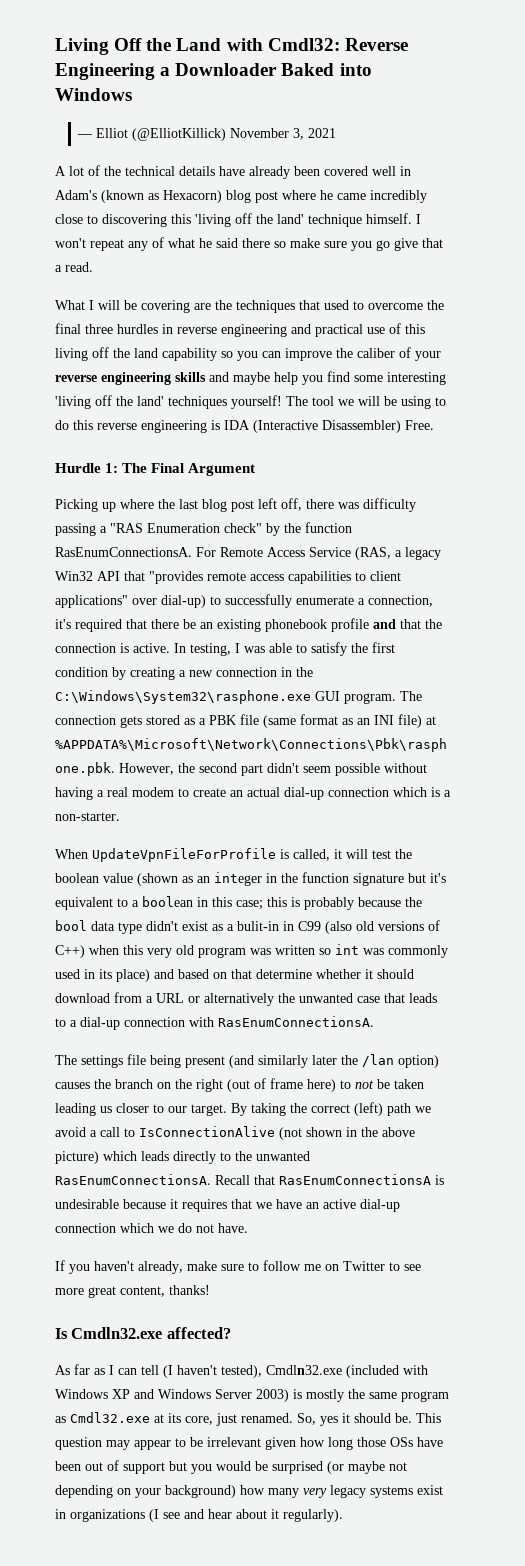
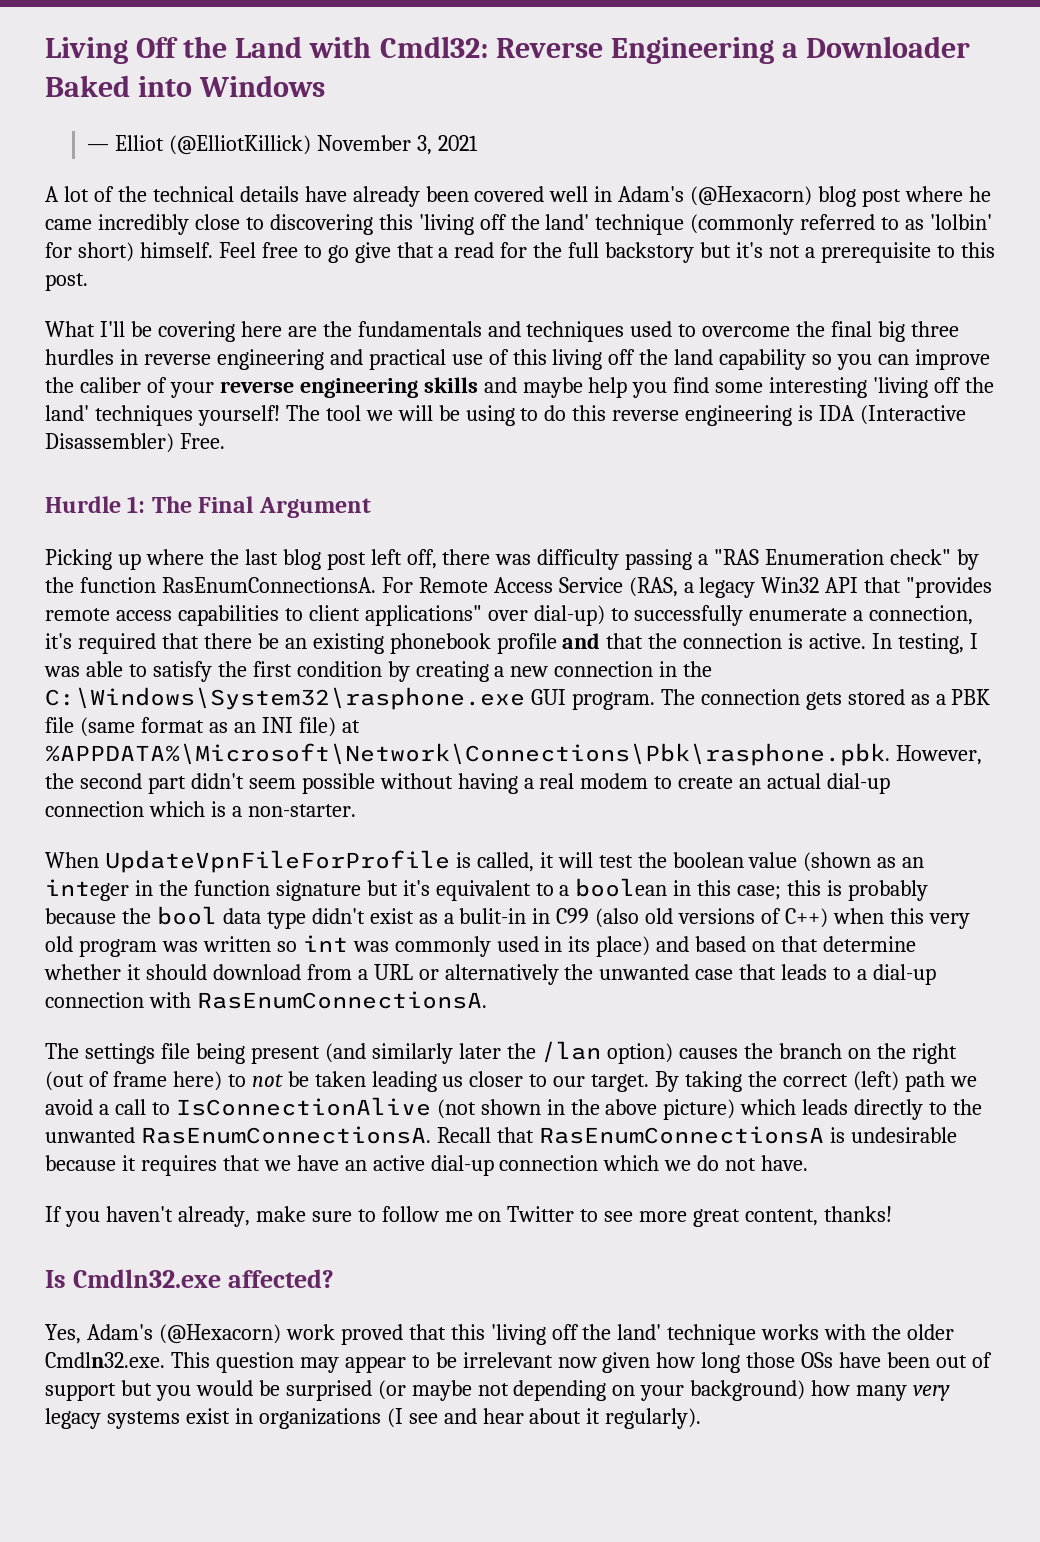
[101,190,222,203] (known as Hexacorn) -> [690,186,813,206] (@Hexacorn)
[366,213,421,224] [55,237,443,251] [55,262,93,272] himself. I won't repeat any of what he said there so make sure you go give that a read. -> [690,214,993,235] [45,242,995,263] [45,273,88,291] (commonly referred to as 'lolbin' for short) himself. Feel free to go give that a read for the full backstory but it's not a prerequisite to this post.
[89,300,120,310] I will -> [99,321,125,337] I'll
(190, 306) none -> [240,321,282,337] here
[236,300,320,313] techniques that -> [357,321,625,342] fundamentals and techniques
(81, 328) none -> [878,321,906,342] big
[55,1364,428,1378] [55,1389,449,1402] [55,1412,412,1426] As far as I can tell (I haven't tested), Cmdln32.exe (included with Windows XP and Windows Server 2003) is mostly the same program as Cmdl32.exe at its core, just renamed. So, yes it should be. -> [45,1324,955,1345] [45,1352,165,1368] Yes, Adam's (@Hexacorn) work proved that this 'living off the land' technique works with the older Cmdln32.exe.
(261, 1442) none -> [557,1357,597,1368] now

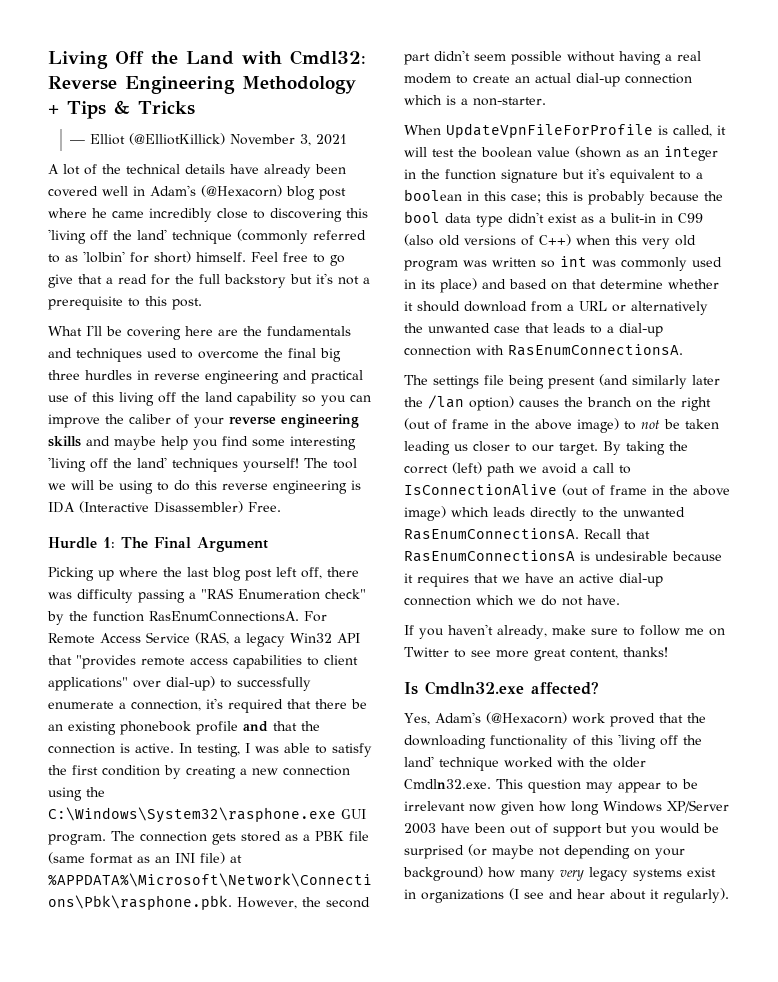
[781,36,970,58] [45,75,326,97] a Downloader Baked into Windows -> [242,76,356,94] [48,100,195,119] Methodology + Tips & Tricks
[659,661,678,677] in -> [48,787,82,801] using
[172,1071,222,1091] here) -> [494,418,619,433] in the above image)
[436,1099,736,1120] (not shown in the above picture) -> [562,484,730,496] [404,506,446,521] (out of frame in the above image)
[450,1324,820,1345] this 'living off the land' technique works -> [686,713,706,723] [404,734,702,749] [404,756,553,771] the downloading functionality of this 'living off the land' technique worked
[746,1352,834,1368] those OSs -> [603,800,729,813] [404,823,436,834] Windows XP/Server 2003

